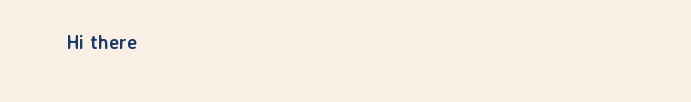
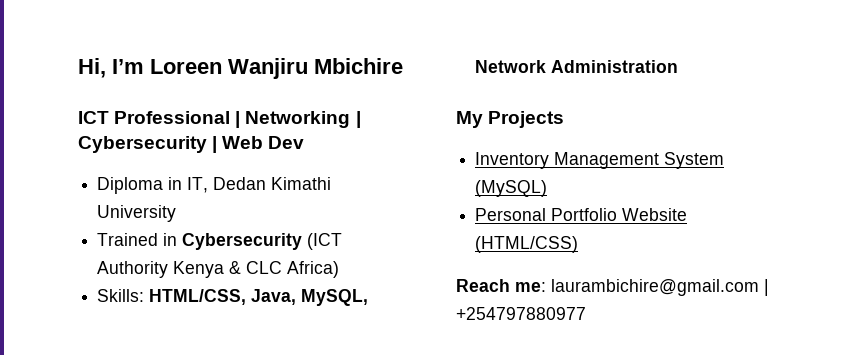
[67,35,137,49] Hi there -> [78,58,403,79] [78,111,361,128] [78,136,305,153] [97,177,332,194] [97,205,177,222] [97,233,343,250] [97,261,340,278] [97,289,369,306] [475,60,679,73] [456,111,565,128] [475,152,725,169] [475,180,548,197] [475,208,688,221] [475,236,579,253] [456,279,769,296] [456,307,586,320] Hi, I’m Loreen Wanjiru Mbichire // ICT Professional | Networking | Cybersecurity | Web Dev // Diploma in IT, Dedan Kimathi University // Trained in Cybersecurity (ICT Authority Kenya & CLC Africa) // Skills: HTML/CSS, Java, MySQL, Network Administration // My Projects // Inventory Management System (MySQL) // Personal Portfolio Website (HTML/CSS) // Reach me: laurambichire@gmail.com | +254797880977

